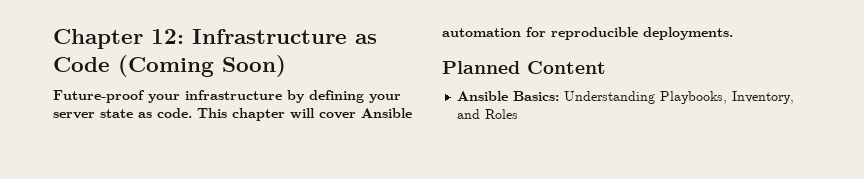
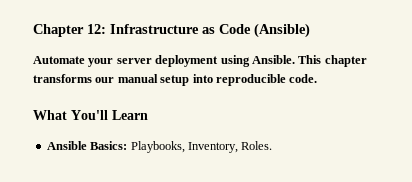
[118,55,286,77] [53,90,401,103] [53,108,412,121] [442,27,733,40] [442,61,606,74] (Coming Soon) // Future-proof your infrastructure by defining your server state as code. This chapter will cover Ansible automation for reproducible deployments. // Planned Content -> [254,23,310,38] [33,55,367,67] [33,74,318,86] [33,110,148,120] (Ansible) // Automate your server deployment using Ansible. This chapter transforms our manual setup into reproducible code. // What You'll Learn
[564,91,656,104] Understanding -> (128, 145) none
[457,109,519,119] and Roles -> [241,141,273,150] Roles.

